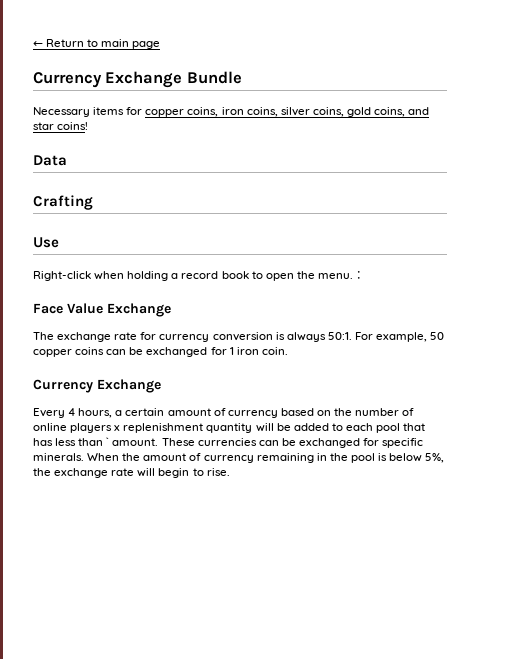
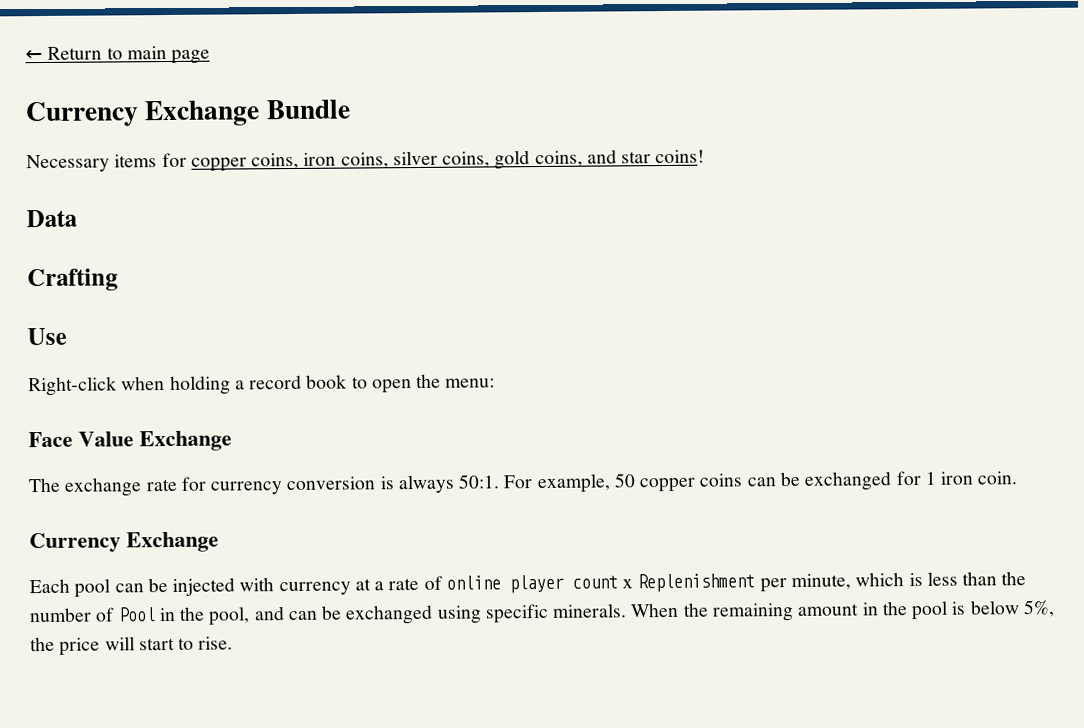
[317,271,365,279] menu.： -> [445,378,496,388] menu:
[33,408,415,418] [33,423,426,433] [33,437,380,448] Every 4 hours, a certain amount of currency based on the number of online players x replenishment quantity will be added to each pool that has less than ` amount. These currencies can be exchanged for -> [29,571,1027,598] [29,604,482,626] Each pool can be injected with currency at a rate of online player count x Replenishment per minute, which is less than the number of Pool in the pool, and can be exchanged using
[143,453,314,463] amount of currency remaining -> [711,602,860,622] remaining amount
[54,468,190,478] exchange rate will begin -> [59,636,175,656] price will start

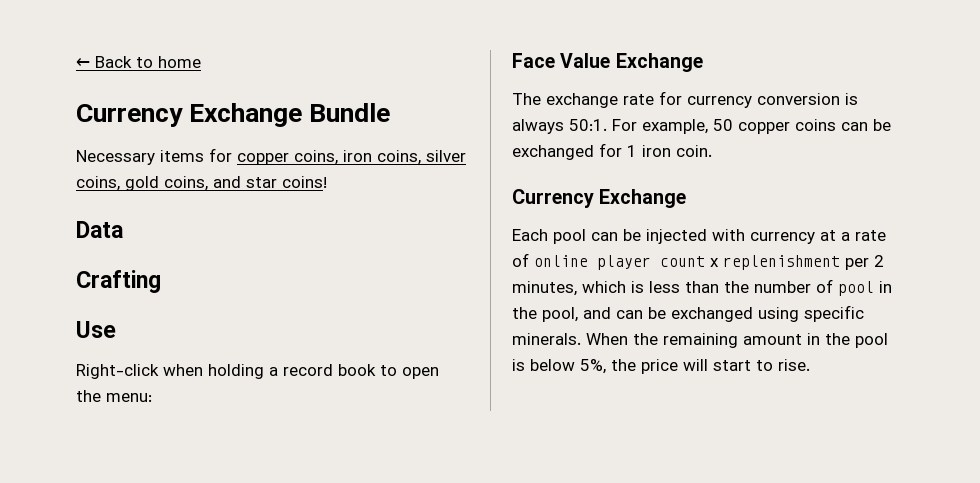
[47,46,211,64] Return to main page -> [95,56,201,68] Back to home
[637,573,851,593] Replenishment per minute, -> [723,255,884,270] [512,281,577,296] replenishment per 2 minutes,
[117,607,156,622] Pool -> [838,281,874,296] pool

